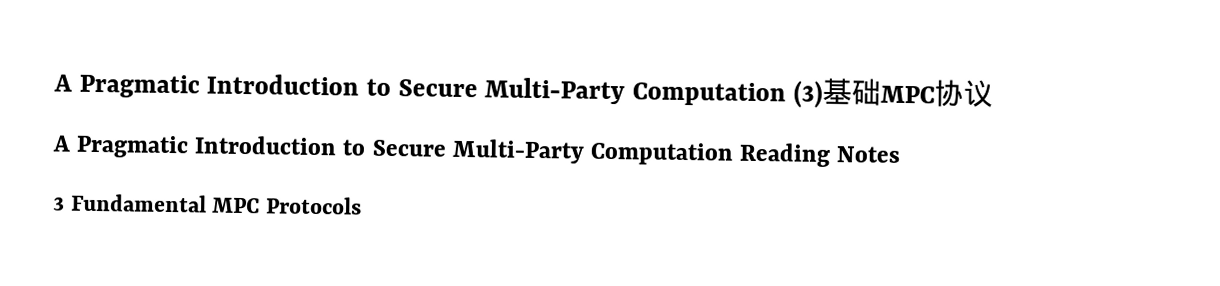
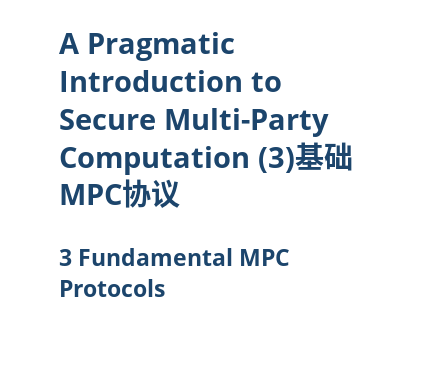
[52,134,901,168] // A Pragmatic Introduction to Secure Multi-Party Computation Reading Notes -> (180, 193) none

